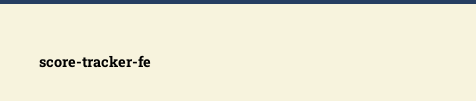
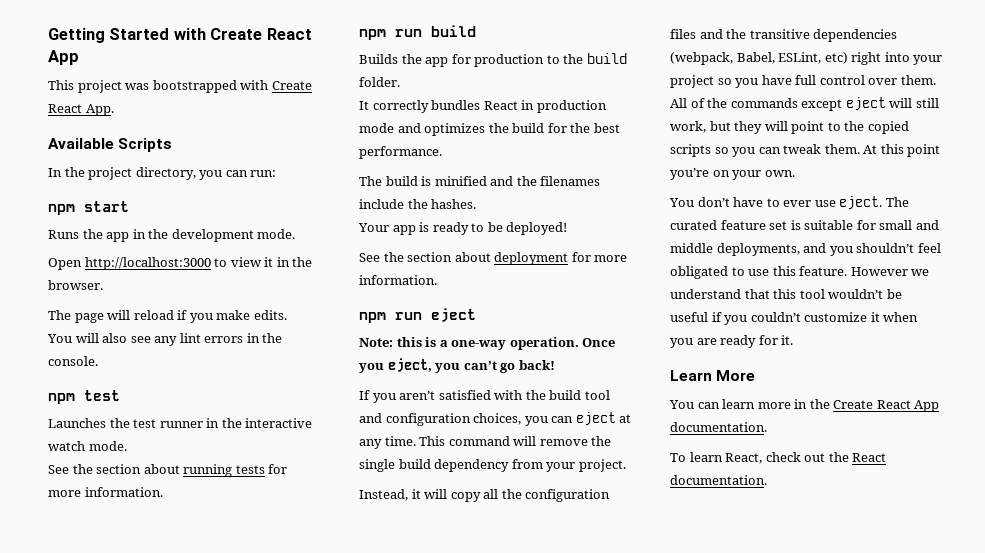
[39,55,151,68] score-tracker-fe -> [48,28,312,43] [48,50,79,65] [48,80,312,93] [48,104,114,116] [48,138,173,152] [48,167,277,180] [48,201,129,215] [48,229,296,242] [48,257,313,270] [48,280,103,290] [48,310,287,323] [47,333,283,346] [48,356,98,366] [48,390,120,404] [48,418,313,428] [48,441,127,451] [48,464,288,477] [48,487,163,497] [359,25,476,40] [359,53,627,67] [359,77,400,87] [359,100,607,113] [359,123,620,136] [359,146,442,159] [359,176,601,186] [359,199,477,209] [358,222,568,235] [359,252,628,265] [359,275,437,285] [359,308,476,323] [359,337,616,350] [359,358,555,373] [359,390,610,403] [359,412,632,426] [359,436,612,449] [359,459,626,472] [359,489,611,502] [670,29,898,42] [670,52,943,65] [670,75,936,88] [670,97,939,111] [670,121,909,134] [670,144,941,157] [670,168,795,180] [669,196,909,210] [670,220,939,230] [670,243,941,256] [670,266,930,279] [670,289,902,299] [670,312,919,325] [670,335,794,348] [670,370,756,381] [669,399,940,412] [670,422,767,432] [670,452,887,464] [670,475,767,485] Getting Started with Create React App // This project was bootstrapped with Create React App. // Available Scripts // In the project directory, you can run: // npm start // Runs the app in the development mode. // Open http://localhost:3000 to view it in the browser. // The page will reload if you make edits. // You will also see any lint errors in the console. // npm test // Launches the test runner in the interactive watch mode. // See the section about running tests for more information. // npm run build // Builds the app for production to the build folder. // It correctly bundles React in production mode and optimizes the build for the best performance. // The build is minified and the filenames include the hashes. // Your app is ready to be deployed! // See the section about deployment for more information. // npm run eject // Note: this is a one-way operation. Once you eject, you can’t go back! // If you aren’t satisfied with the build tool and configuration choices, you can eject at any time. This command will remove the single build dependency from your project. // Instead, it will copy all the configuration files and the transitive dependencies (webpack, Babel, ESLint, etc) right into your project so you have full control over them. All of the commands except eject will still work, but they will point to the copied scripts so you can tweak them. At this point you’re on your own. // You don’t have to ever use eject. The curated feature set is suitable for small and middle deployments, and you shouldn’t feel obligated to use this feature. However we understand that this tool wouldn’t be useful if you couldn’t customize it when you are ready for it. // Learn More // You can learn more in the Create React App documentation. // To learn React, check out the React documentation.

